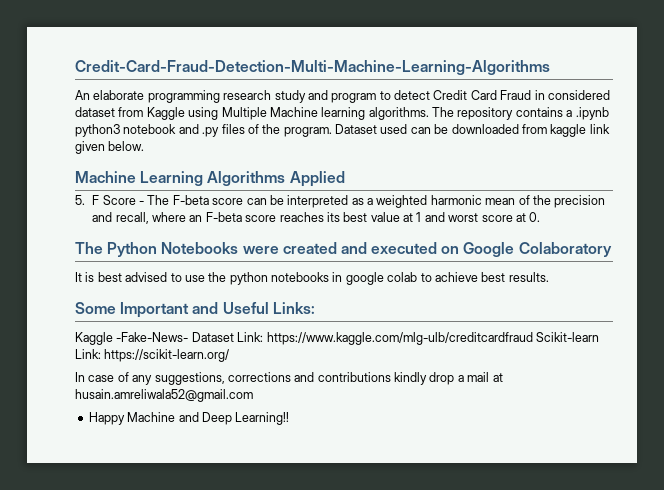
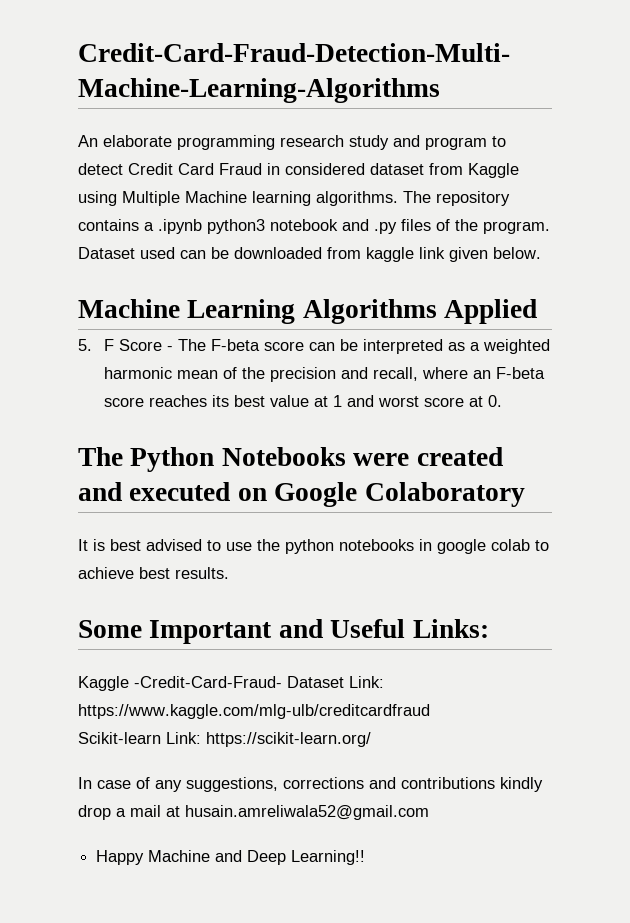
[116,332,189,342] -Fake-News- -> [134,676,282,688] -Credit-Card-Fraud-
(533, 338) none -> (430, 711) //

